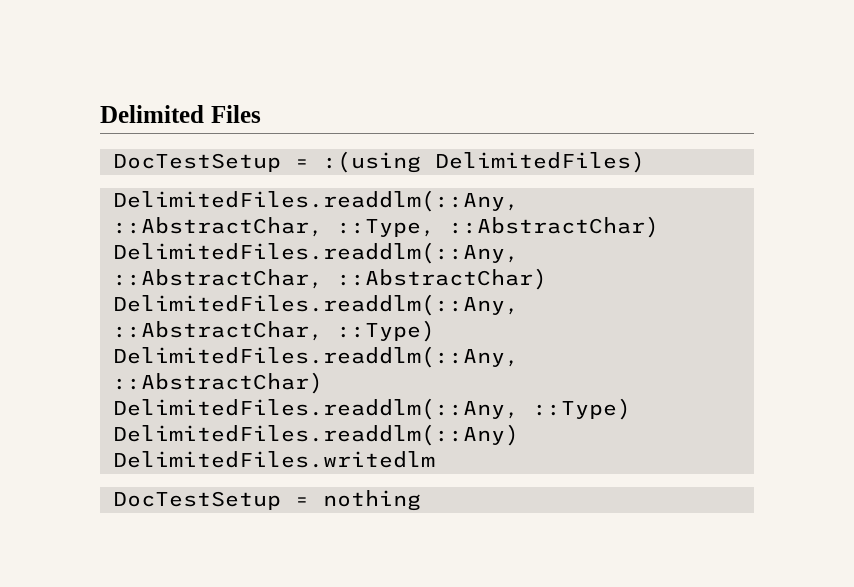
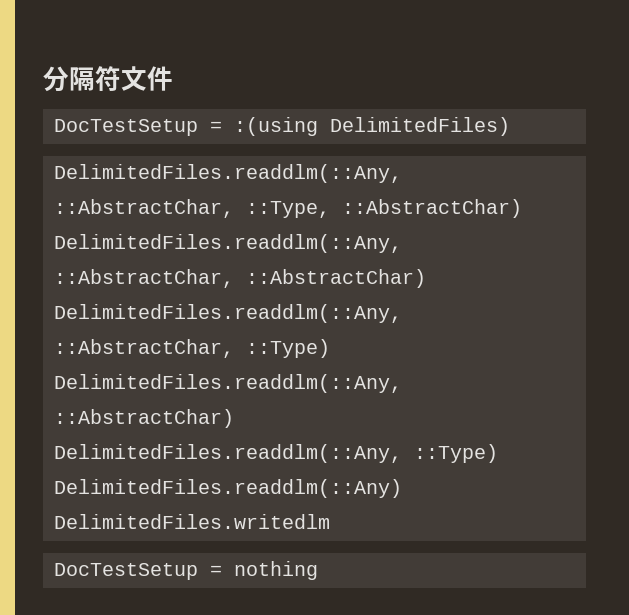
[100,105,261,123] Delimited Files -> [43,66,173,92] 分隔符文件

